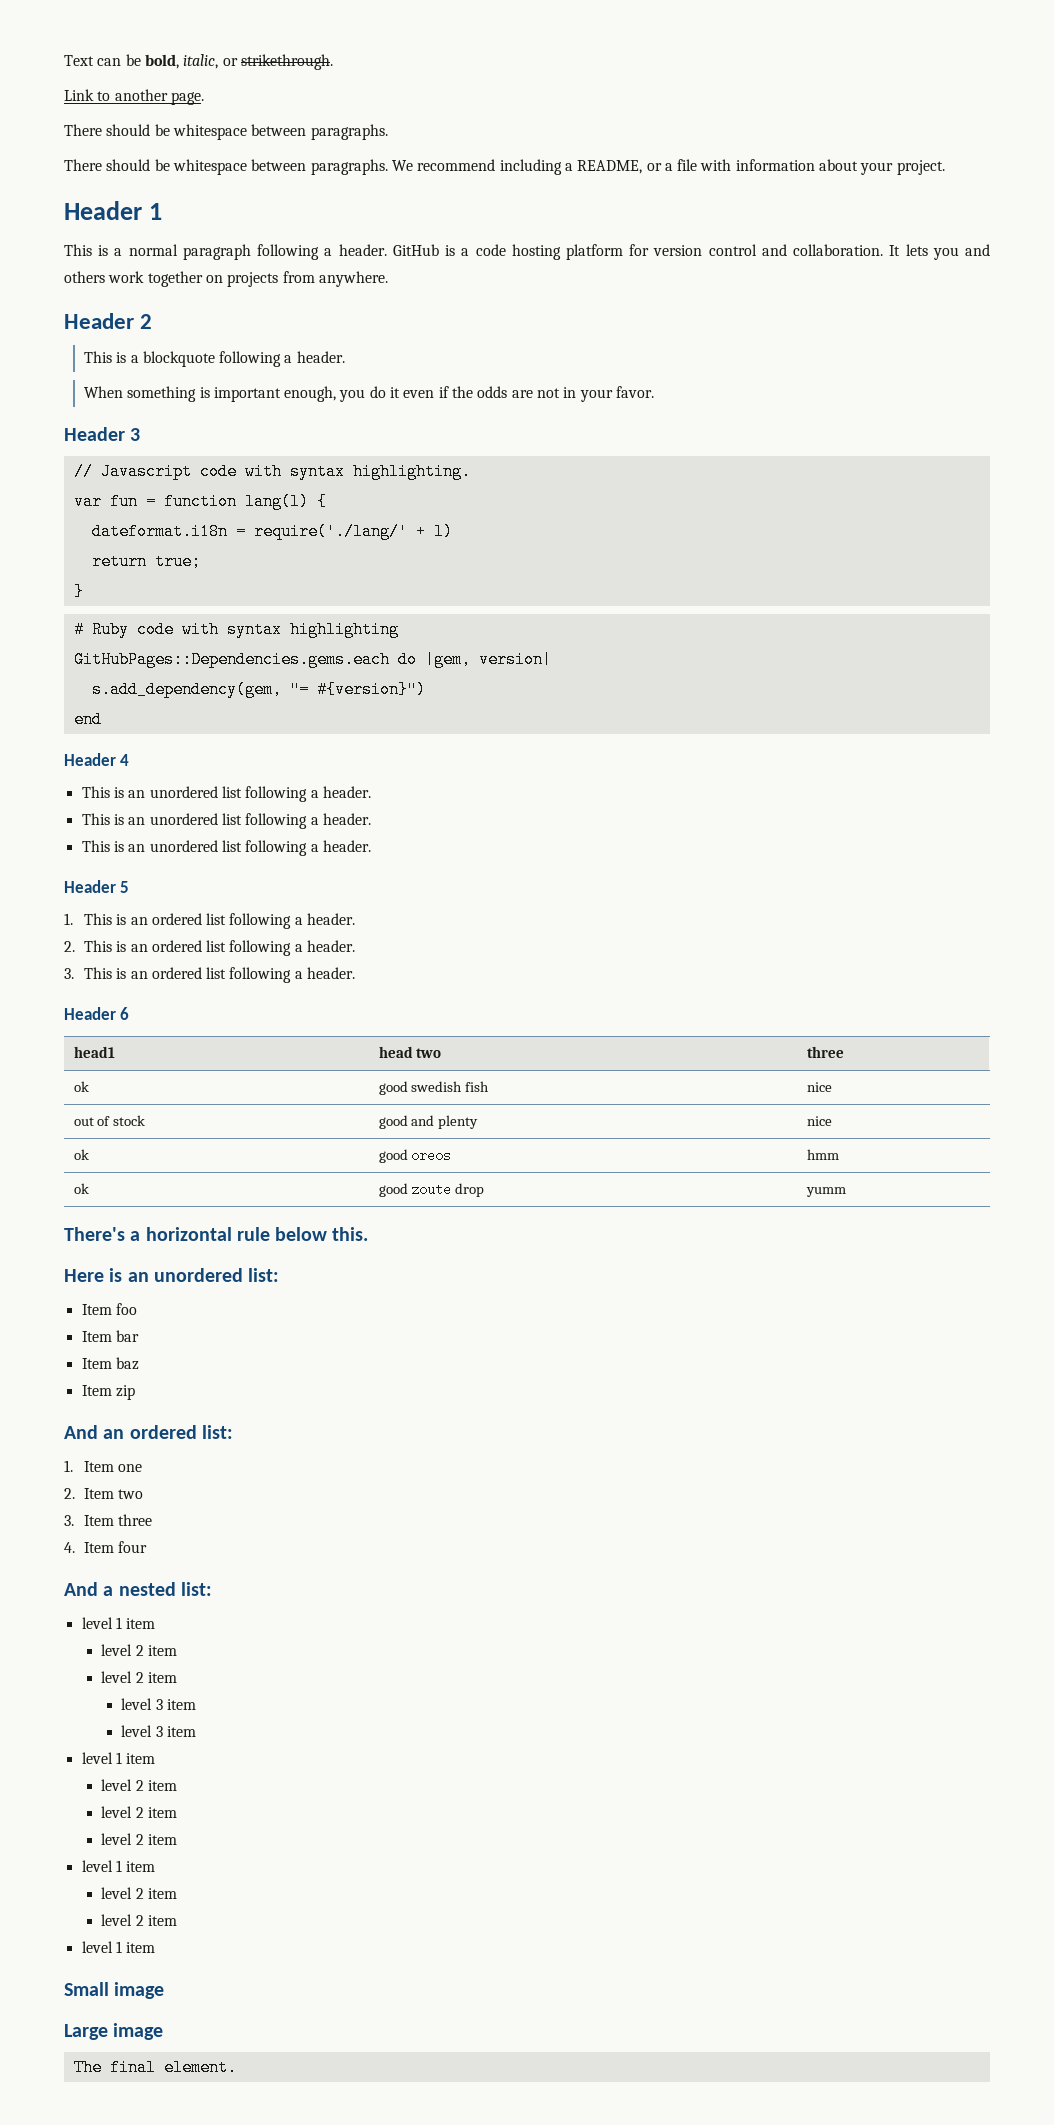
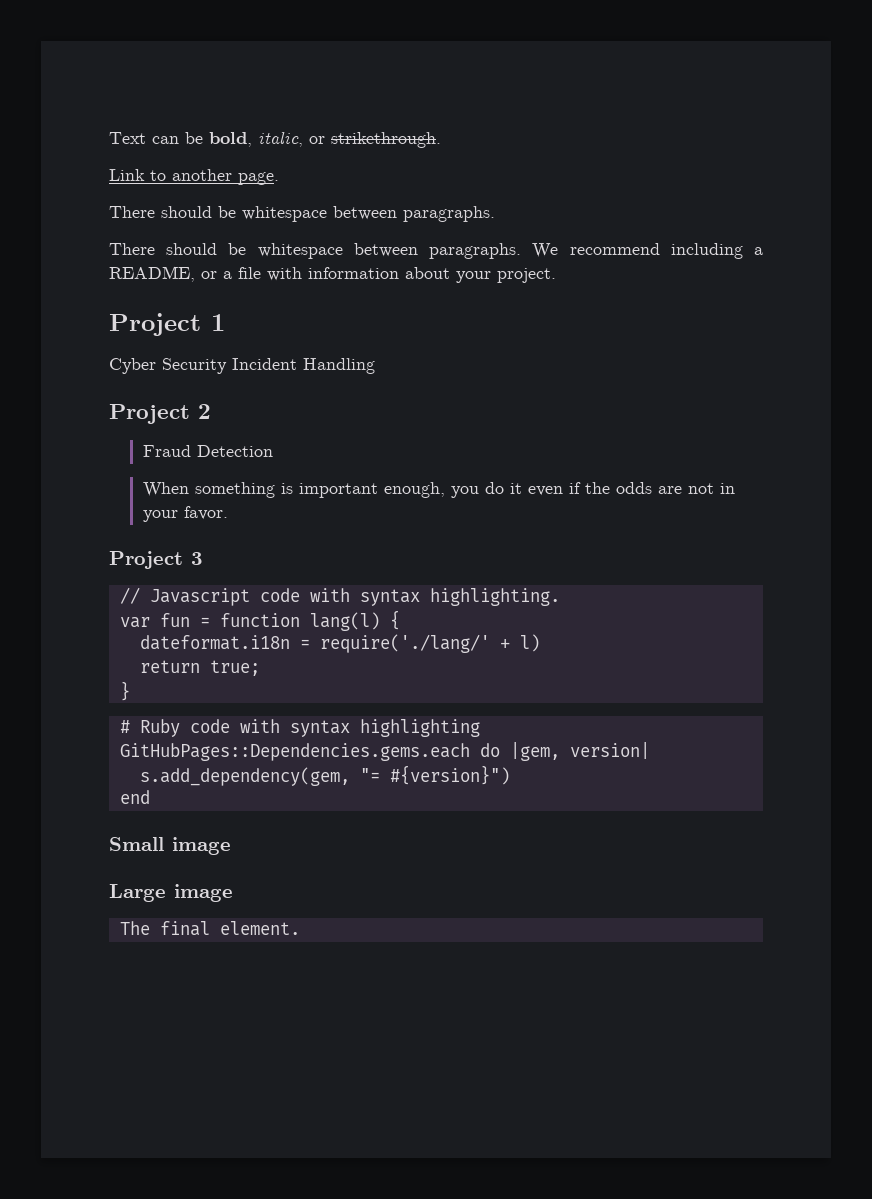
[64,201,142,220] Header -> [109,313,201,336] Project
[64,244,991,260] [64,271,388,287] [64,313,153,329] [83,351,345,367] This is a normal paragraph following a header. GitHub is a code hosting platform for version control and collaboration. It lets you and others work together on projects from anywhere. // Header 2 // This is a blockquote following a header. -> [109,358,375,374] [109,404,211,424] [142,445,273,457] Cyber Security Incident Handling // Project 2 // Fraud Detection
[64,427,125,441] Header -> [109,551,183,569] Project
[64,753,130,766] [81,786,371,802] [81,813,371,829] [81,840,371,856] [64,880,130,893] [64,913,356,929] [64,940,356,956] [64,967,356,983] [64,1007,130,1020] [73,1046,115,1058] [378,1046,442,1058] [806,1046,844,1058] [73,1081,89,1092] [378,1081,490,1095] [806,1082,832,1092] [73,1115,146,1126] [378,1115,479,1129] [806,1116,832,1126] [73,1149,89,1160] [378,1149,452,1163] [806,1149,839,1160] [73,1183,89,1194] [378,1183,485,1197] [805,1187,846,1197] [64,1227,369,1241] [64,1268,280,1282] [81,1303,137,1315] [81,1330,139,1342] [81,1357,139,1370] [81,1385,135,1400] [64,1425,233,1439] [64,1460,143,1472] [64,1488,144,1499] [64,1514,153,1526] [64,1541,148,1553] [64,1582,212,1596] [81,1617,156,1629] [101,1644,178,1656] [101,1671,178,1683] [121,1698,196,1710] [121,1725,196,1737] [81,1752,156,1764] [101,1779,178,1791] [101,1806,178,1818] [101,1833,178,1845] [81,1860,156,1872] [101,1887,178,1899] [101,1914,178,1926] [81,1941,156,1953] // Header 4 // This is an unordered list following a header. // This is an unordered list following a header. // This is an unordered list following a header. // Header 5 // 1. This is an ordered list following a header. // 2. This is an ordered list following a header. // 3. This is an ordered list following a header. // Header 6 // head1 | head two | three // ok | good swedish fish | nice // out of stock | good and plenty | nice // ok | good oreos | hmm // ok | good zoute drop | yumm // There's a horizontal rule below this. // Here is an unordered list: // Item foo // Item bar // Item baz // Item zip // And an ordered list: // 1. Item one // 2. Item two // 3. Item three // 4. Item four // And a nested list: // level 1 item // level 2 item // level 2 item // level 3 item // level 3 item // level 1 item // level 2 item // level 2 item // level 2 item // level 1 item // level 2 item // level 2 item // level 1 item -> (150, 797) none

